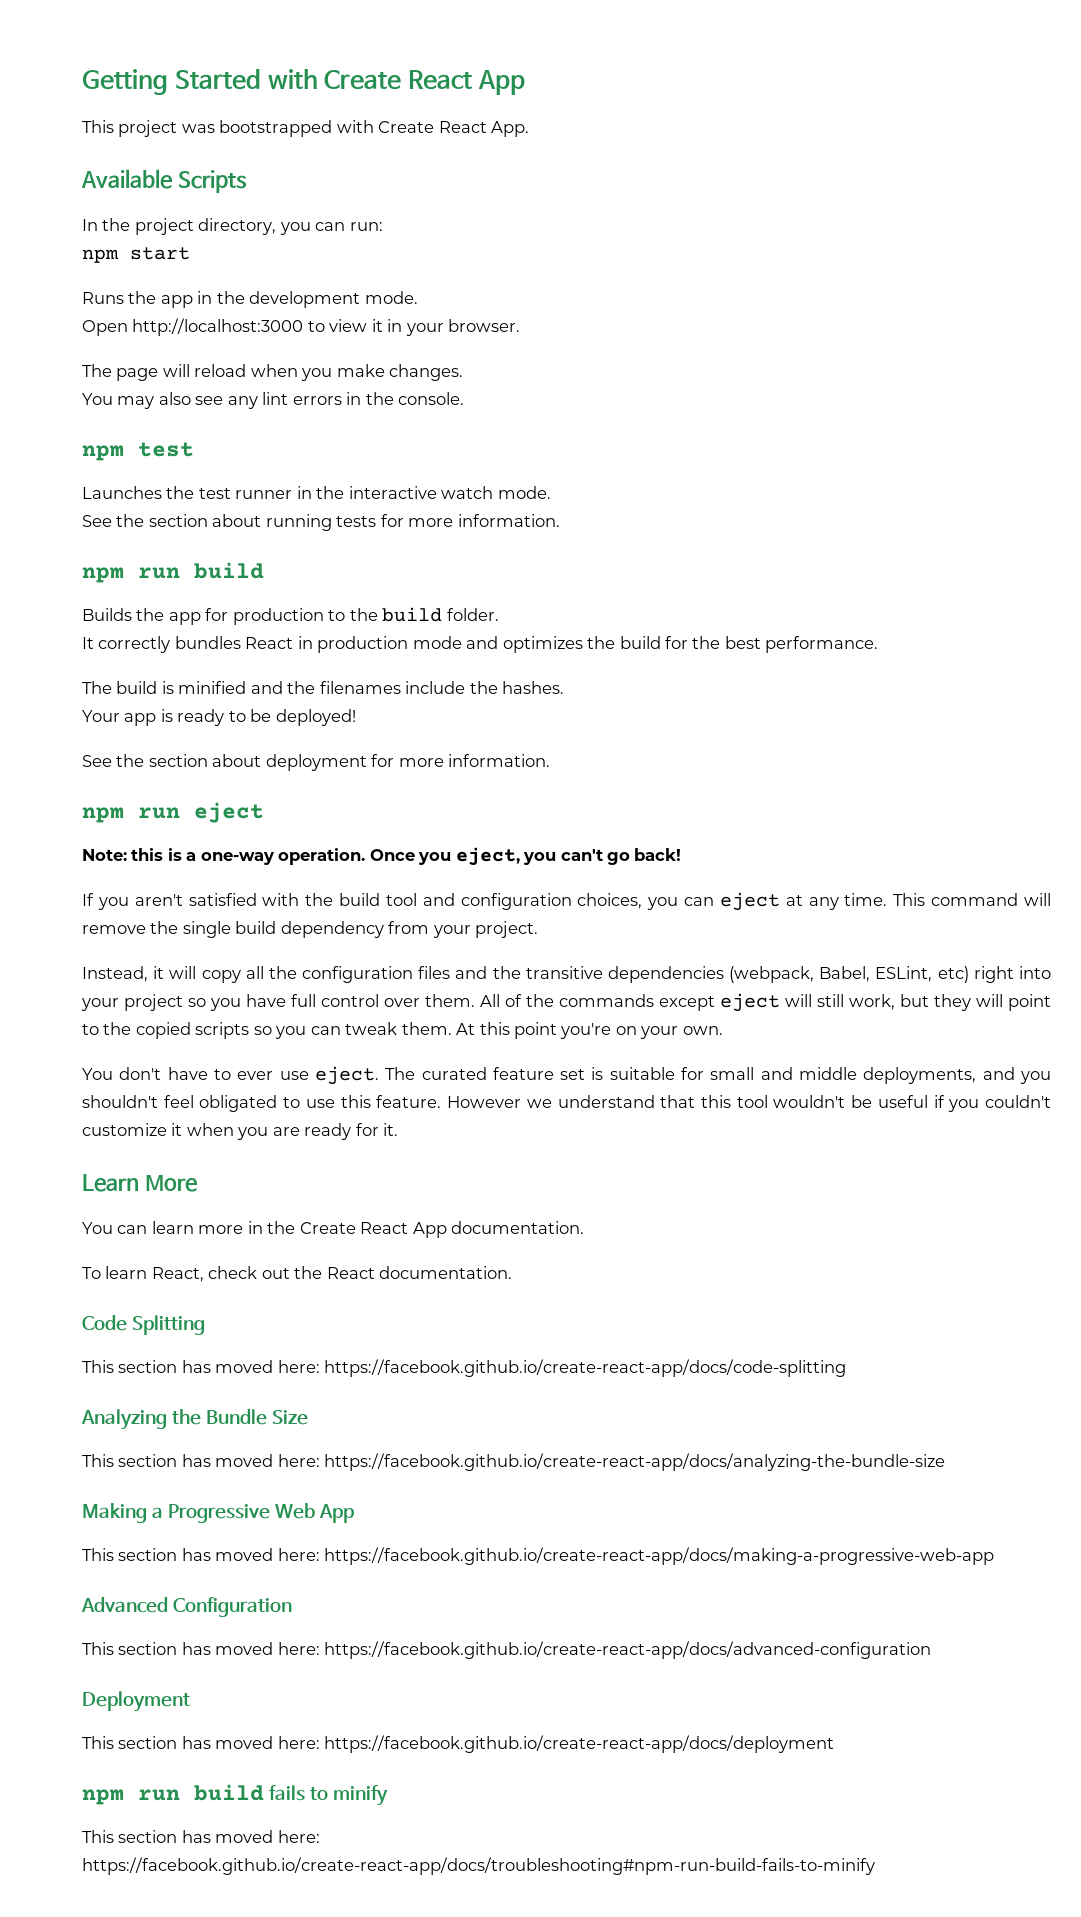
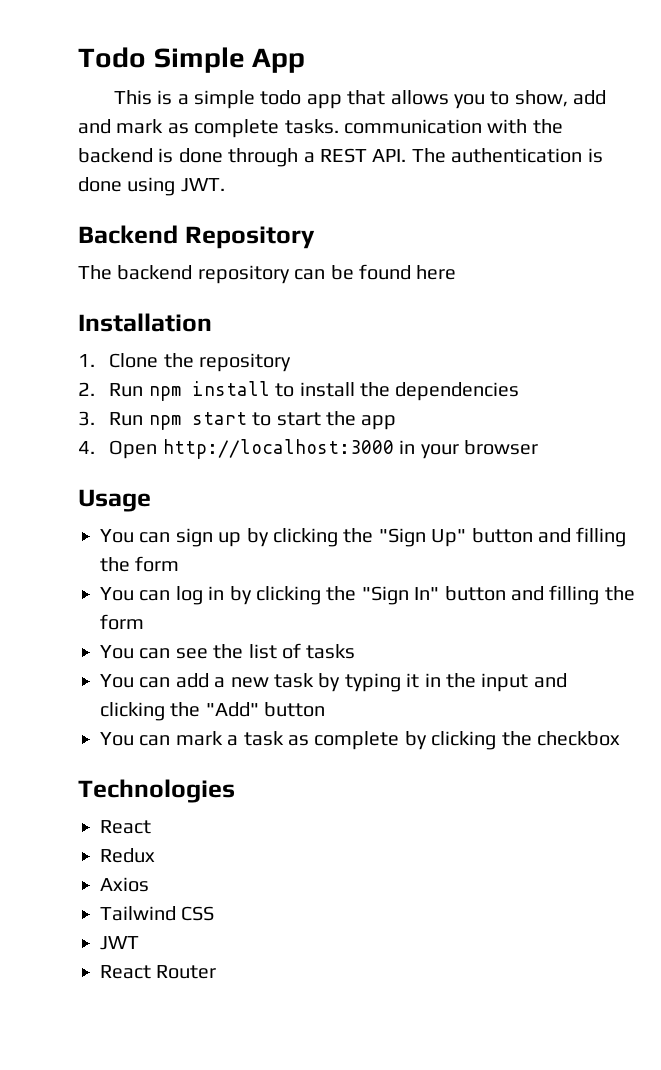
[82,69,525,95] [82,120,530,137] [81,169,247,193] [82,218,383,235] Getting Started with Create React App // This project was bootstrapped with Create React App. // Available Scripts // In the project directory, you can run: // -> [78,47,306,73] [113,90,607,109] [78,119,563,138] [78,148,603,167] [78,177,225,196] [78,225,315,249] [78,264,457,284] [78,313,212,332] [78,353,292,372] [78,381,520,401] [78,411,144,426] Todo Simple App // This is a simple todo app that allows you to show, add and mark as complete tasks. communication with the backend is done through a REST API. The authentication is done using JWT. // Backend Repository // The backend repository can be found here // Installation // 1. Clone the repository // 2. Run npm install to install the dependencies // 3. Run
[82,291,418,308] [82,318,521,336] [82,364,464,381] [82,392,465,409] [82,442,194,461] [82,486,551,499] [82,514,560,531] [82,562,264,583] [82,607,499,625] [82,636,879,653] [82,681,565,694] [82,709,356,726] [82,754,551,771] [82,802,264,823] [82,847,682,866] [82,892,1052,911] [82,921,539,938] [82,966,1051,983] [81,993,1051,1012] [82,1022,723,1039] [82,1066,1051,1085] [82,1095,1051,1112] [82,1123,399,1140] [82,1174,198,1192] [82,1221,585,1238] [82,1266,513,1282] [82,1315,205,1335] [82,1359,847,1377] [81,1409,308,1430] [82,1453,946,1471] [82,1503,354,1523] [82,1547,995,1565] [81,1597,292,1617] [82,1641,932,1659] [82,1691,190,1712] [82,1735,835,1753] [82,1784,388,1806] [82,1830,320,1843] [82,1857,875,1875] // Runs the app in the development mode. // Open http://localhost:3000 to view it in your browser. // The page will reload when you make changes. // You may also see any lint errors in the console. // npm test // Launches the test runner in the interactive watch mode. // See the section about running tests for more information. // npm run build // Builds the app for production to the build folder. // It correctly bundles React in production mode and optimizes the build for the best performance. // The build is minified and the filenames include the hashes. // Your app is ready to be deployed! // See the section about deployment for more information. // npm run eject // Note: this is a one-way operation. Once you eject, you can't go back! // If you aren't satisfied with the build tool and configuration choices, you can eject at any time. This command will remove the single build dependency from your project. // Instead, it will copy all the configuration files and the transitive dependencies (webpack, Babel, ESLint, etc) right into your project so you have full control over them. All of the commands except eject will still work, but they will point to the copied scripts so you can tweak them. At this point you're on your own. // You don't have to ever use eject. The curated feature set is suitable for small and middle deployments, and you shouldn't feel obligated to use this feature. However we understand that this tool wouldn't be useful if you couldn't customize it when you are ready for it. // Learn More // You can learn more in the Create React App documentation. // To learn React, check out the React documentation. // Code Splitting // This section has moved here: https://facebook.github.io/create-react-app/docs/code-splitting // Analyzing the Bundle Size // This section has moved here: https://facebook.github.io/create-react-app/docs/analyzing-the-bundle-size // Making a Progressive Web App // This section has moved here: https://facebook.github.io/create-react-app/docs/making-a-progressive-web-app // Advanced Configuration // This section has moved here: https://facebook.github.io/create-react-app/docs/advanced-configuration // Deployment // This section has moved here: https://facebook.github.io/create-react-app/docs/deployment // npm run build fails to minify // This section has moved here: https://facebook.github.io/create-react-app/docs/troubleshooting#npm-run-build-fails-to-minify -> [252,411,397,430] [78,439,538,459] [78,489,151,512] [100,527,627,547] [100,556,180,572] [100,585,635,605] [100,614,144,630] [100,643,356,659] [100,673,567,692] [100,702,326,721] [100,731,620,750] [78,779,235,803] [100,820,151,834] [100,848,155,863] [100,877,149,892] [100,906,215,921] [100,936,139,950] [100,965,217,979] to start the app // 4. Open http://localhost:3000 in your browser // Usage // You can sign up by clicking the "Sign Up" button and filling the form // You can log in by clicking the "Sign In" button and filling the form // You can see the list of tasks // You can add a new task by typing it in the input and clicking the "Add" button // You can mark a task as complete by clicking the checkbox // Technologies // React // Redux // Axios // Tailwind CSS // JWT // React Router

